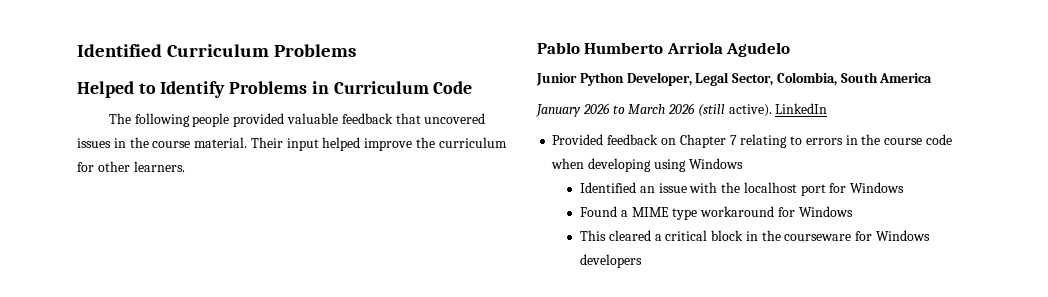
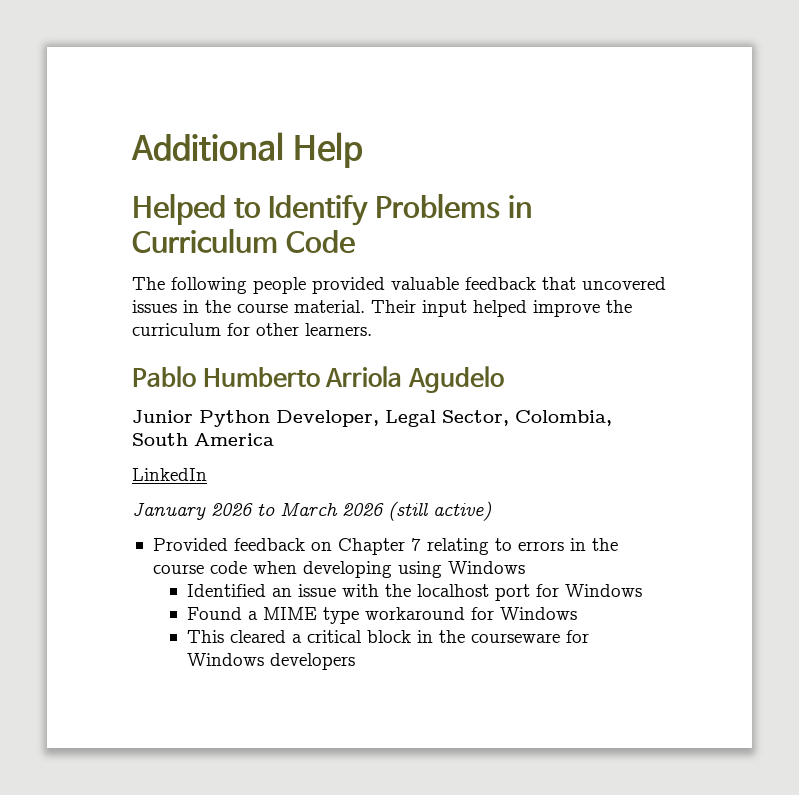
[77,44,357,57] Identified Curriculum Problems -> [131,132,363,168] Additional Help
(933, 78) none -> [132,468,207,481] // LinkedIn
[728,103,828,117] active). LinkedIn -> [433,501,492,521] active)

